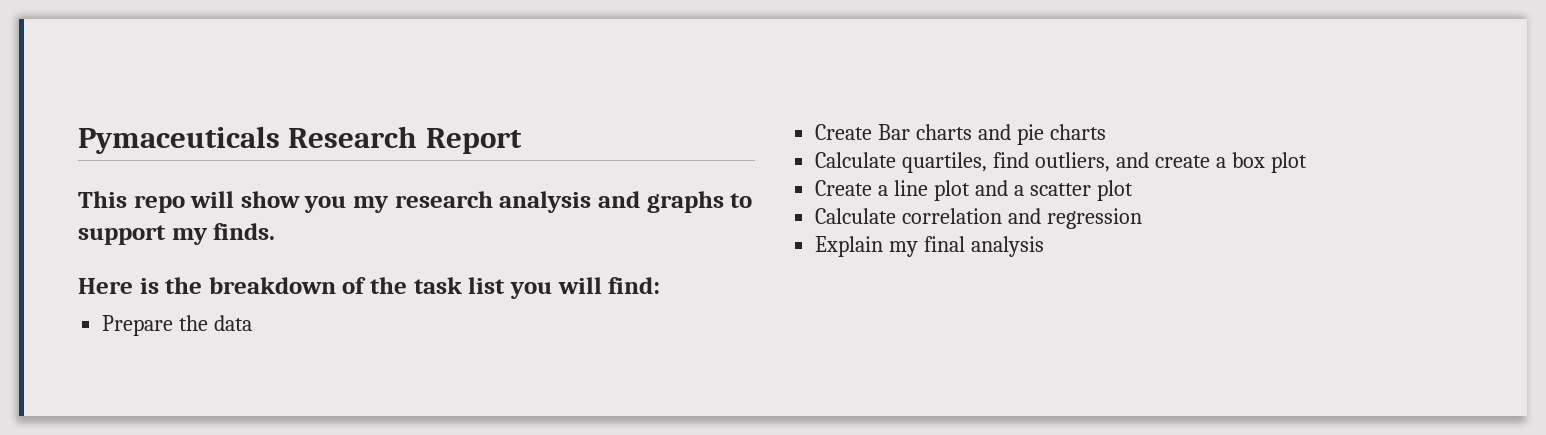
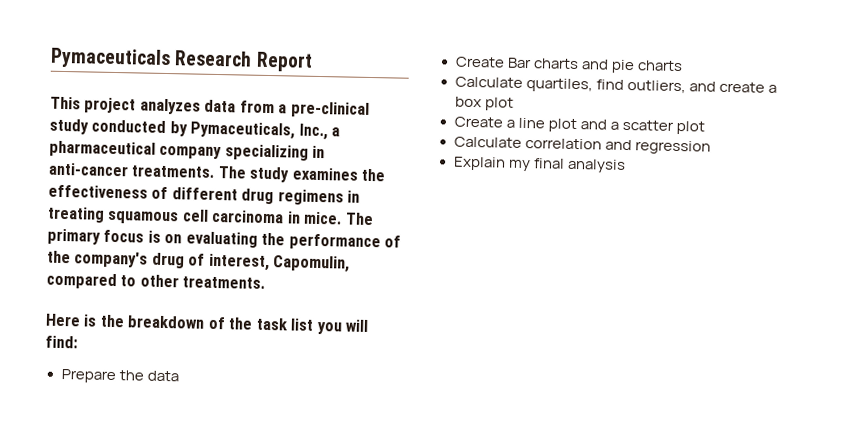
[133,191,753,213] [78,223,276,245] repo will show you my research analysis and graphs to support my finds. -> [83,97,370,118] [49,118,341,141] [49,140,326,161] [48,162,386,183] [48,184,361,206] [47,206,374,226] [47,228,402,251] [47,250,351,273] [46,272,266,290] project analyzes data from a pre-clinical study conducted by Pymaceuticals, Inc., a pharmaceutical company specializing in anti-cancer treatments. The study examines the effectiveness of different drug regimens in treating squamous cell carcinoma in mice. The primary focus is on evaluating the performance of the company's drug of interest, Capomulin, compared to other treatments.

